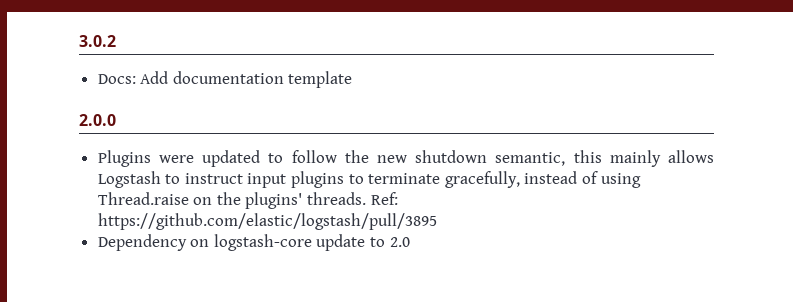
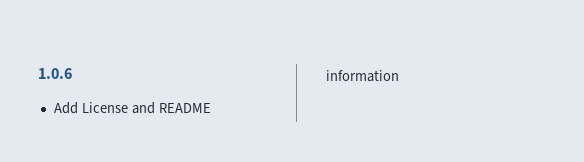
[79,35,116,47] [97,71,353,88] [79,114,116,126] [97,150,714,167] [97,171,641,188] [97,192,398,209] [97,213,437,230] [97,234,410,251] 3.0.2 // Docs: Add documentation template // 2.0.0 // Plugins were updated to follow the new shutdown semantic, this mainly allows Logstash to instruct input plugins to terminate gracefully, instead of using Thread.raise on the plugins' threads. Ref: https://github.com/elastic/logstash/pull/3895 // Dependency on logstash-core update to 2.0 -> [38,68,72,79] [53,102,211,114] [325,70,399,82] 1.0.6 // Add License and README information

